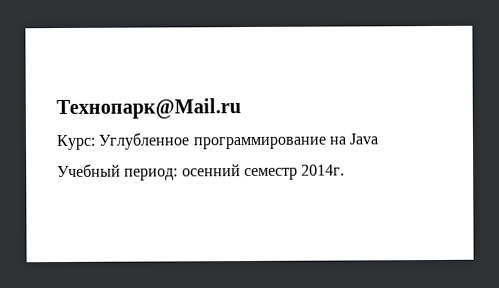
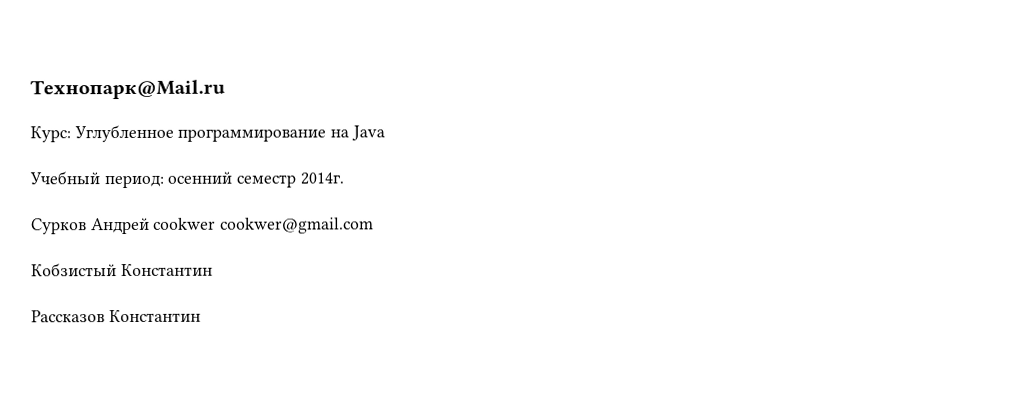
(346, 170) none -> [31,217,375,235] [31,263,213,277] [31,309,201,323] // Сурков Андрей cookwer cookwer@gmail.com // Кобзистый Константин // Рассказов Константин

